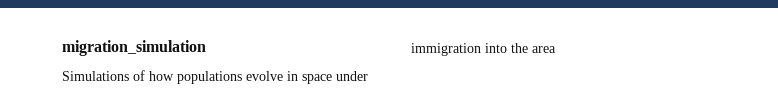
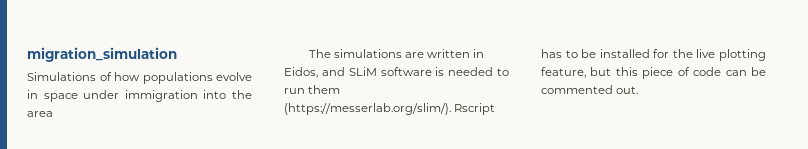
(556, 49) none -> [308,49,485,58] [284,67,509,78] [284,85,341,94] [284,103,496,115] [541,49,766,61] [541,67,766,79] [541,85,639,94] // The simulations are written in Eidos, and SLiM software is needed to run them (https://messerlab.org/slim/). Rscript has to be installed for the live plotting feature, but this piece of code can be commented out.

